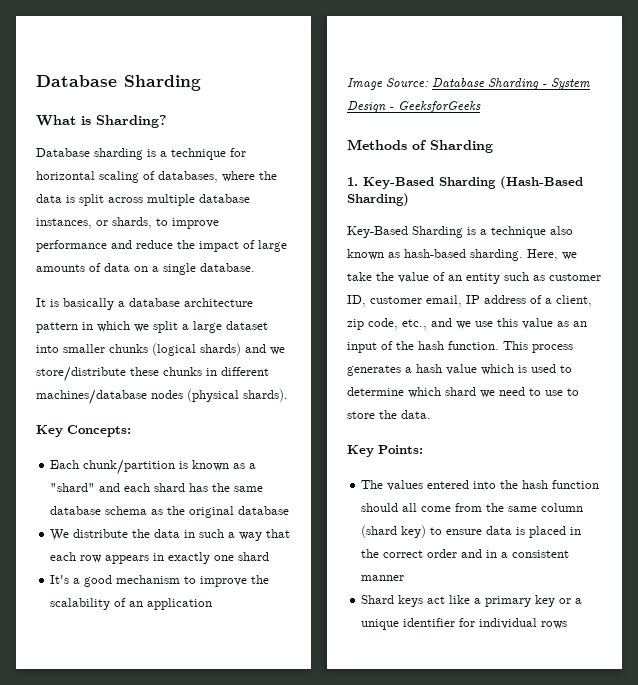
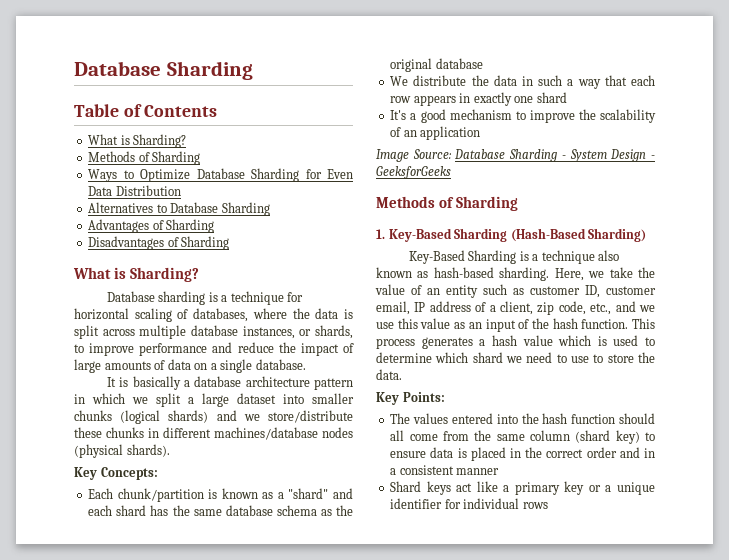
[36,75,201,91] Database Sharding -> [74,61,253,80] [74,104,218,117] [88,134,187,148] [88,151,201,165] [88,168,353,182] [88,185,181,196] [88,202,270,216] [88,219,215,233] [88,236,230,250] Database Sharding // Table of Contents // What is Sharding? // Methods of Sharding // Ways to Optimize Database Sharding for Even Data Distribution // Alternatives to Database Sharding // Advantages of Sharding // Disadvantages of Sharding

